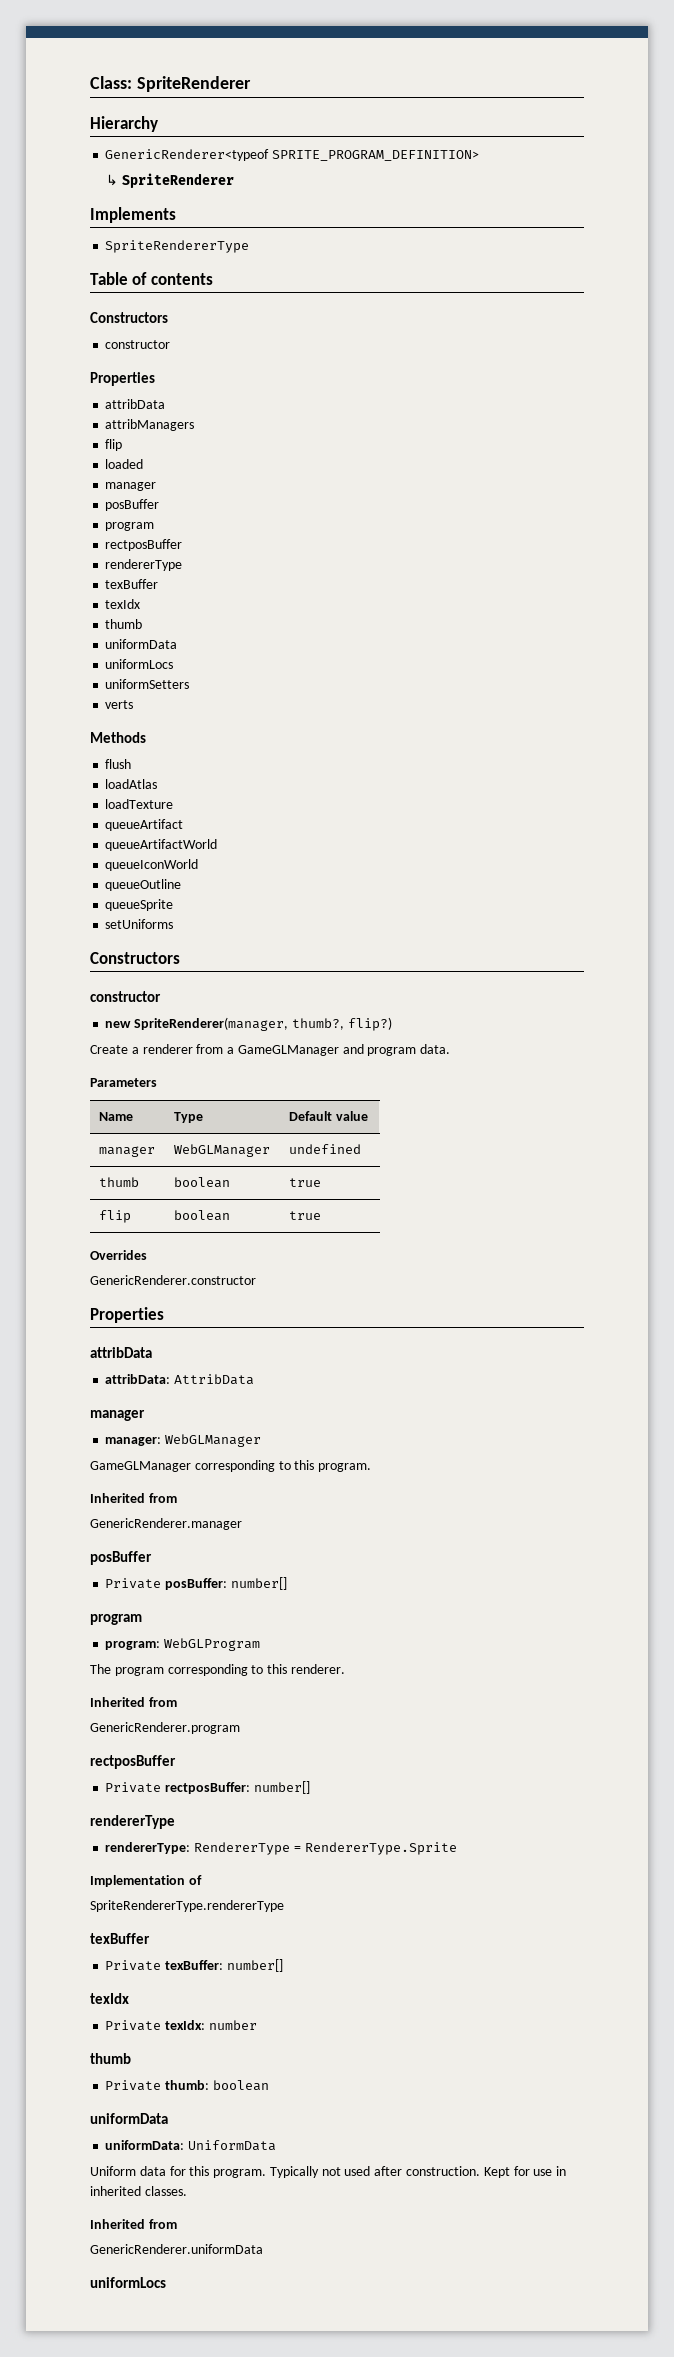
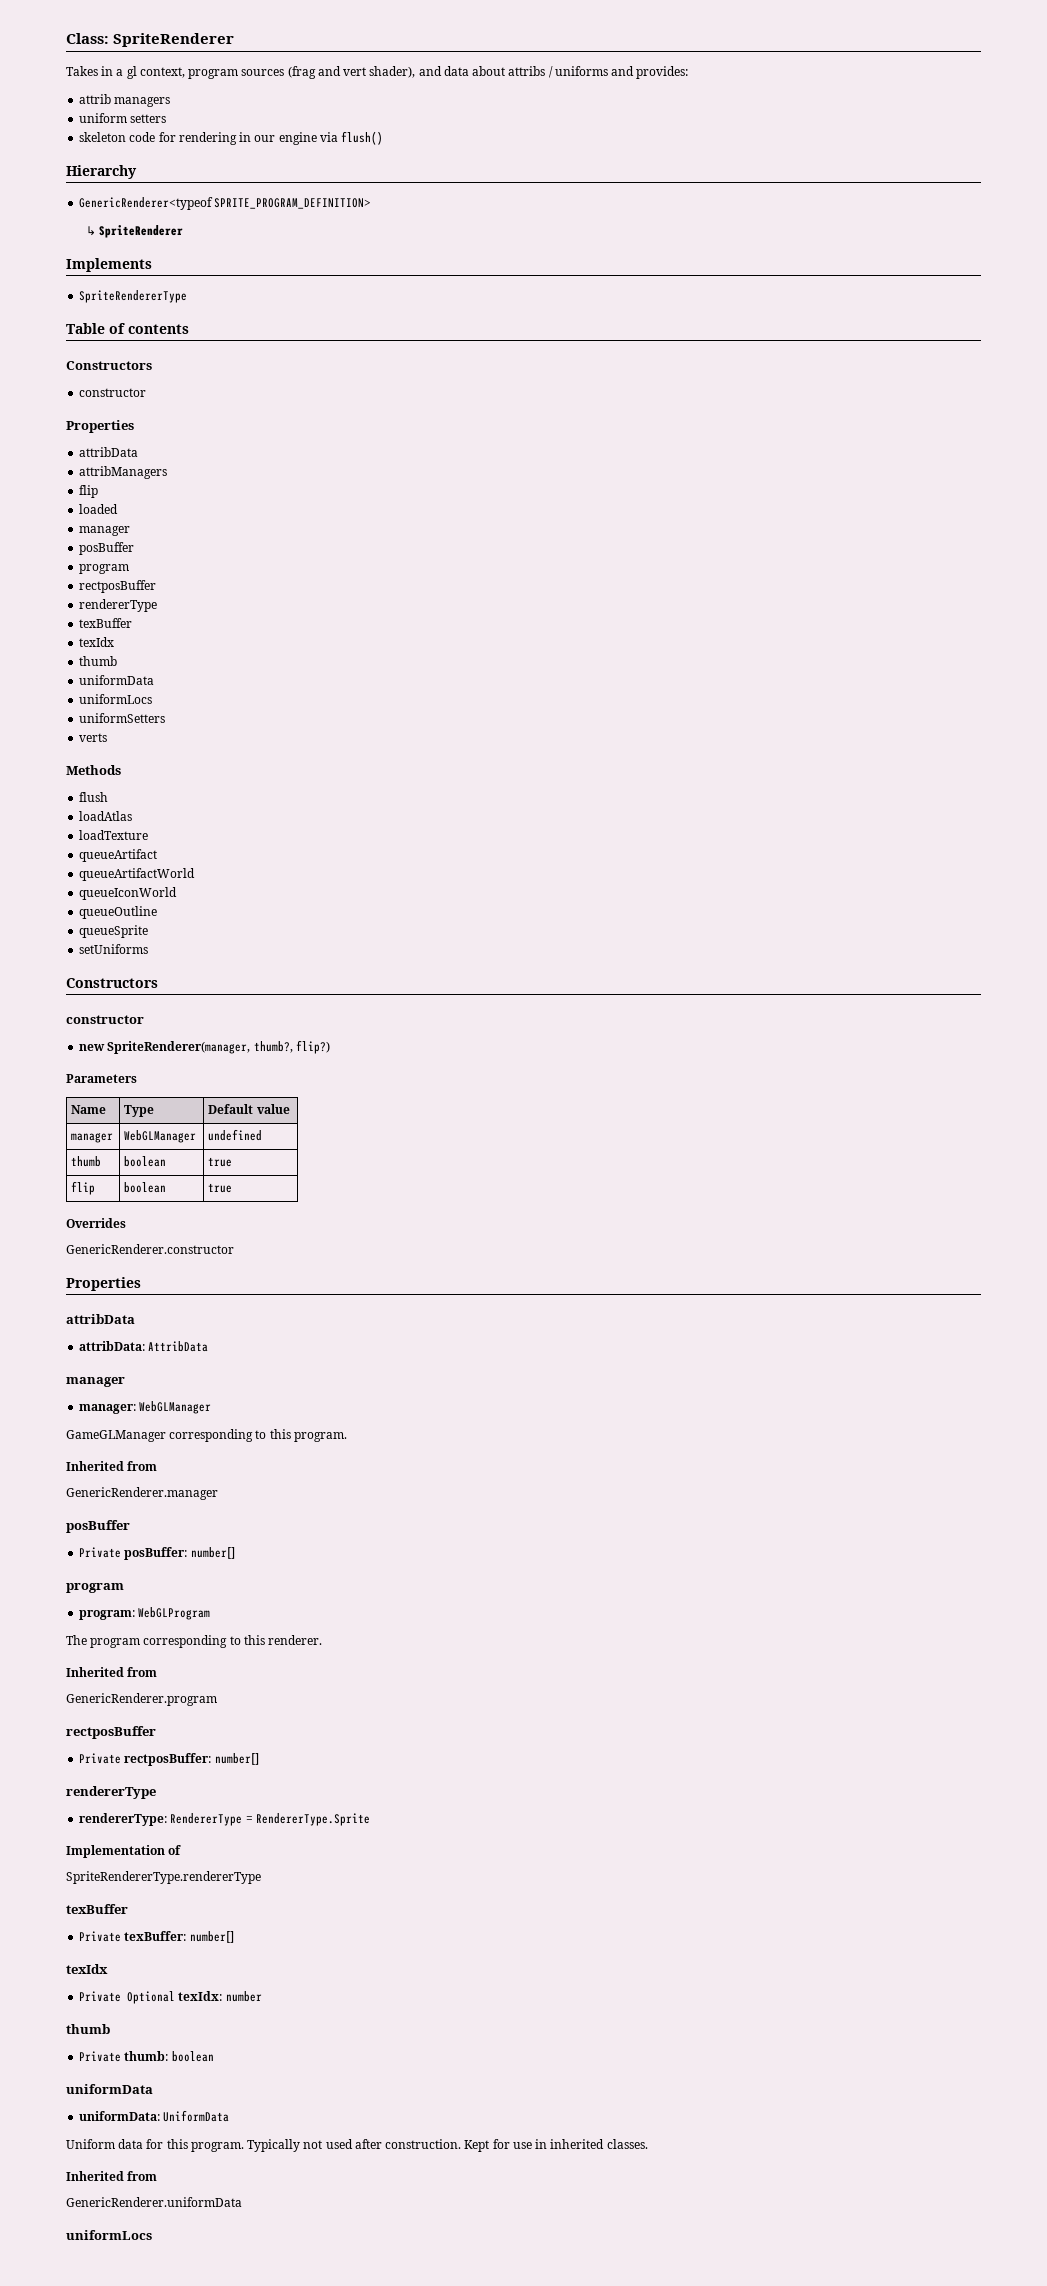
(251, 84) none -> [66,66,689,79] [79,94,171,107] [79,113,167,123] [79,131,384,145] // Takes in a gl context, program sources (frag and vert shader), and data about attribs / uniforms and provides: // attrib managers // uniform setters // skeleton code for rendering in our engine via flush()
[90,1044,451,1056] // Create a renderer from a GameGLManager and program data. -> (330, 1047) none
(162, 2025) none -> [127,1991,176,2004] Optional

